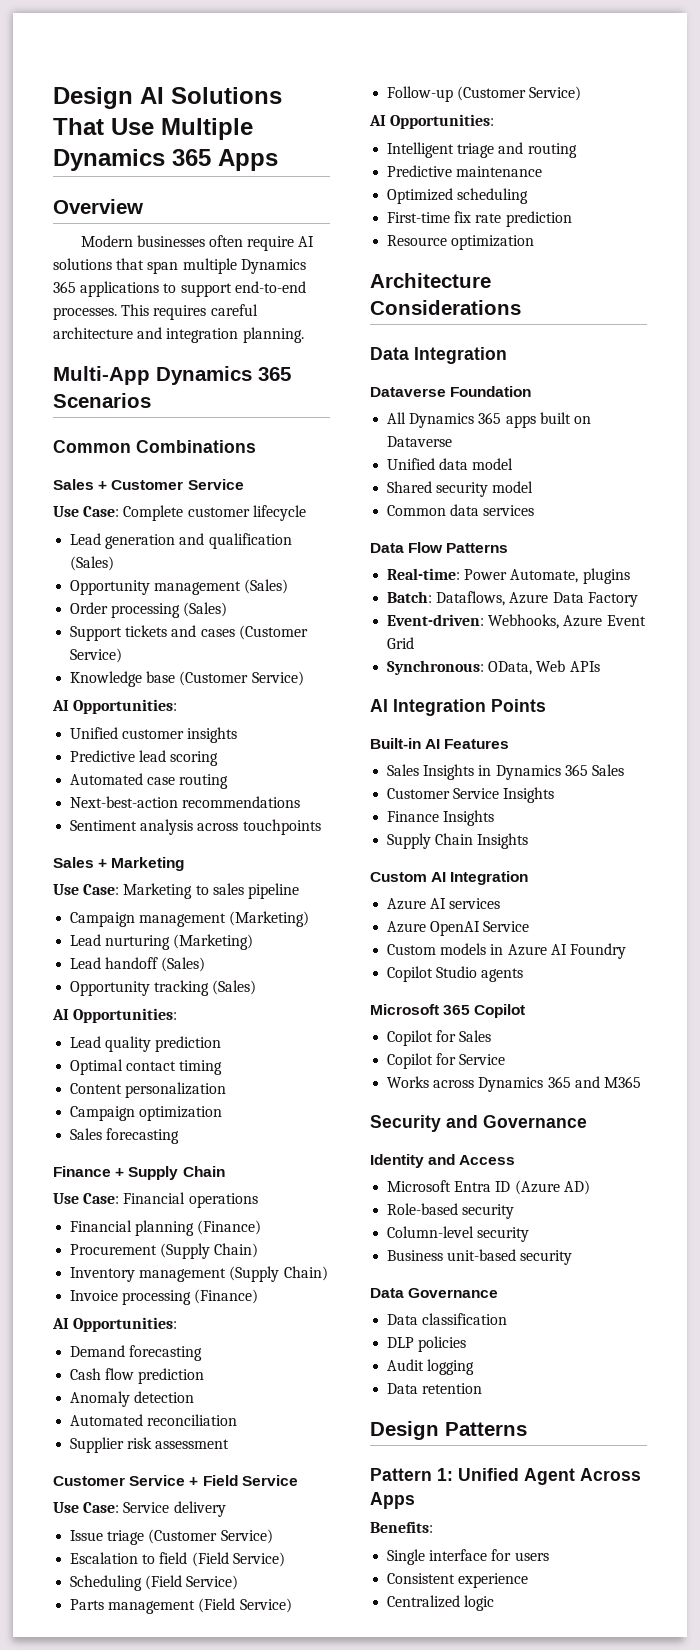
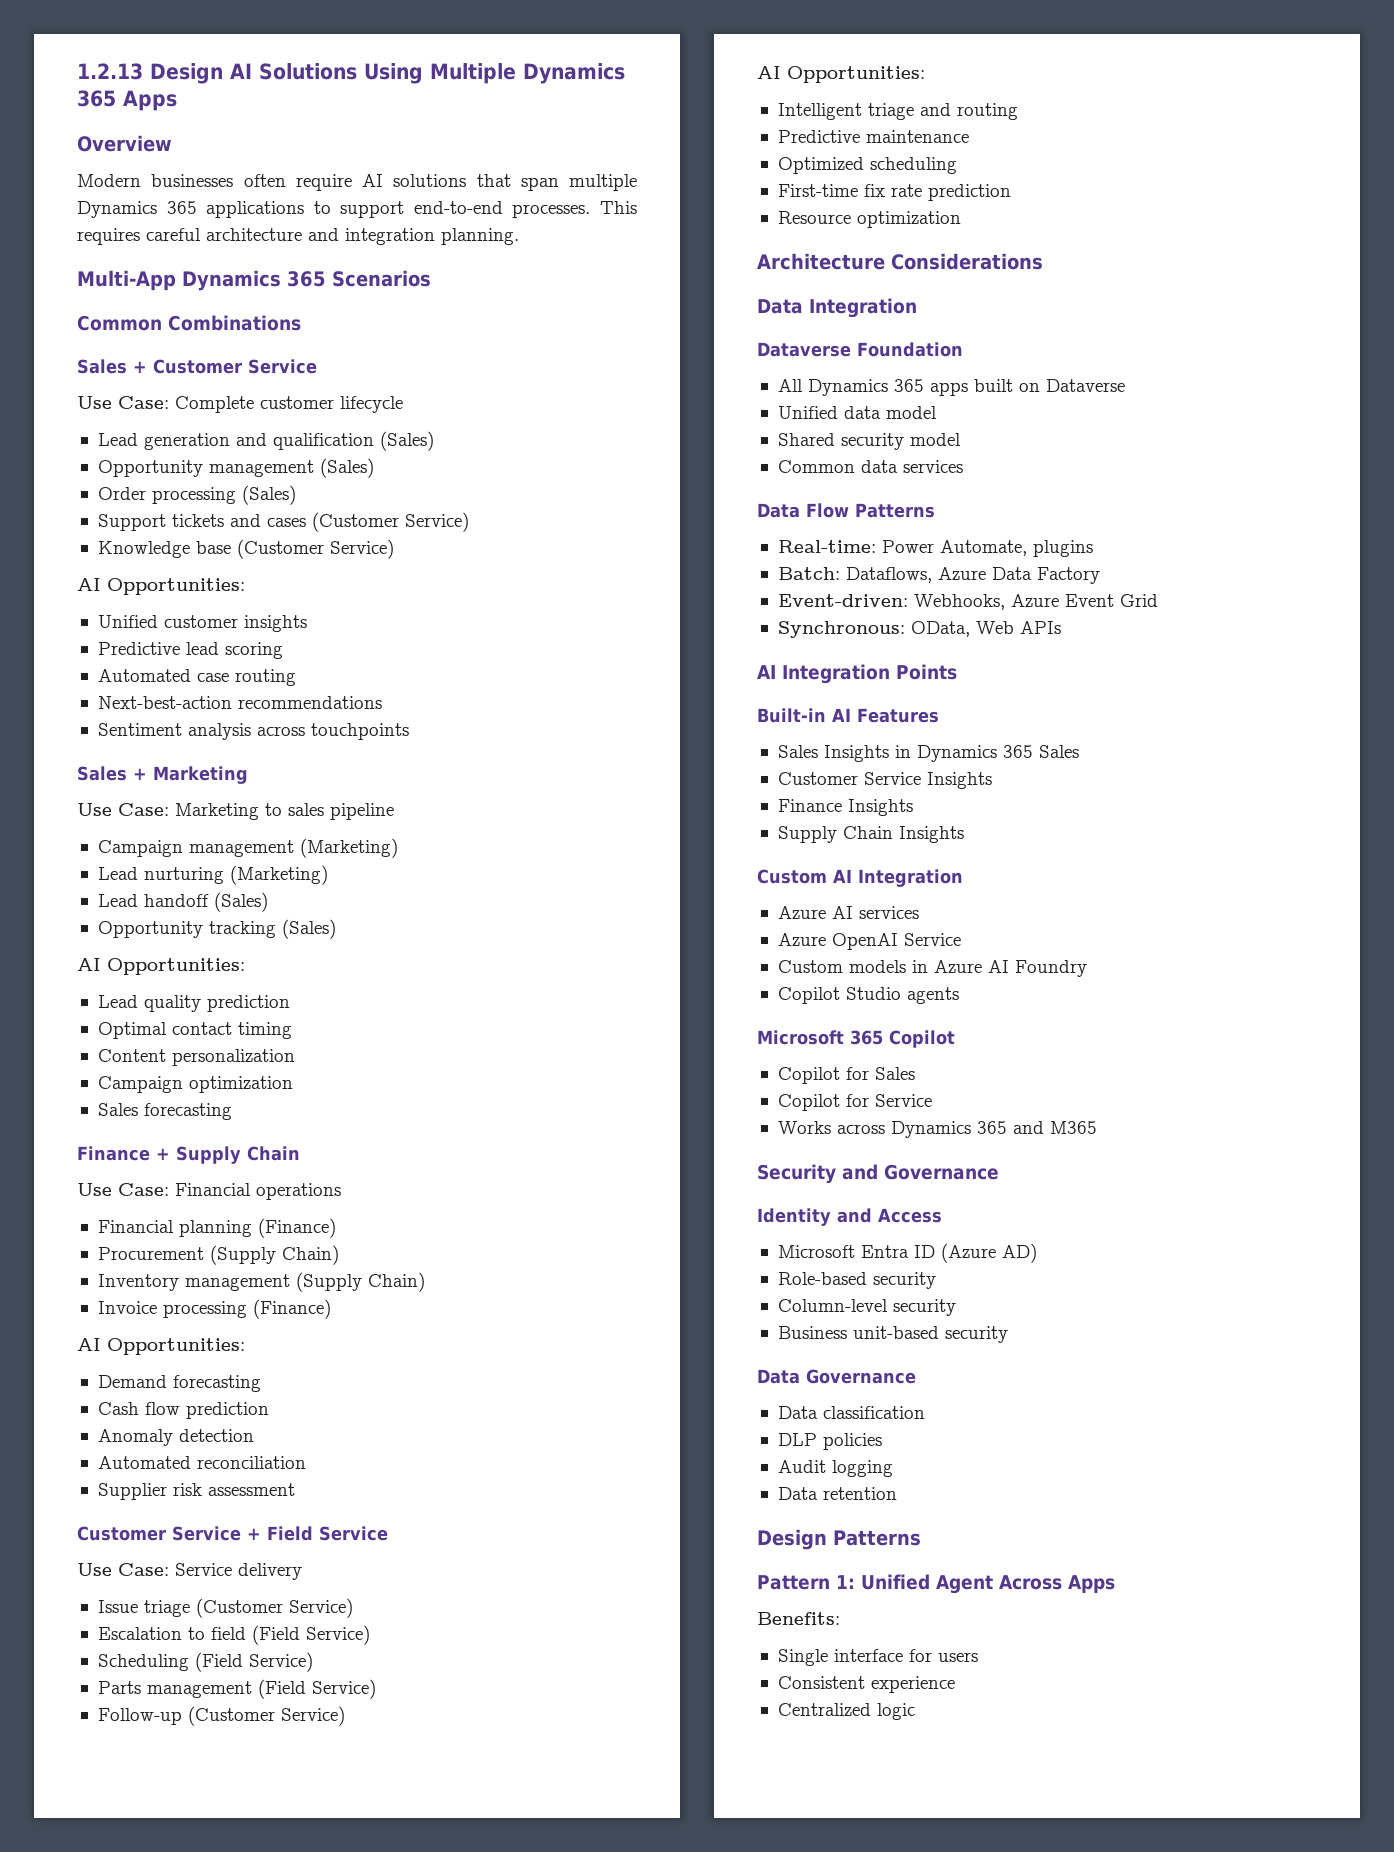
(53, 98) none -> [77,63,143,80] 1.2.13
[53,118,154,135] That Use -> [364,63,423,84] Using

